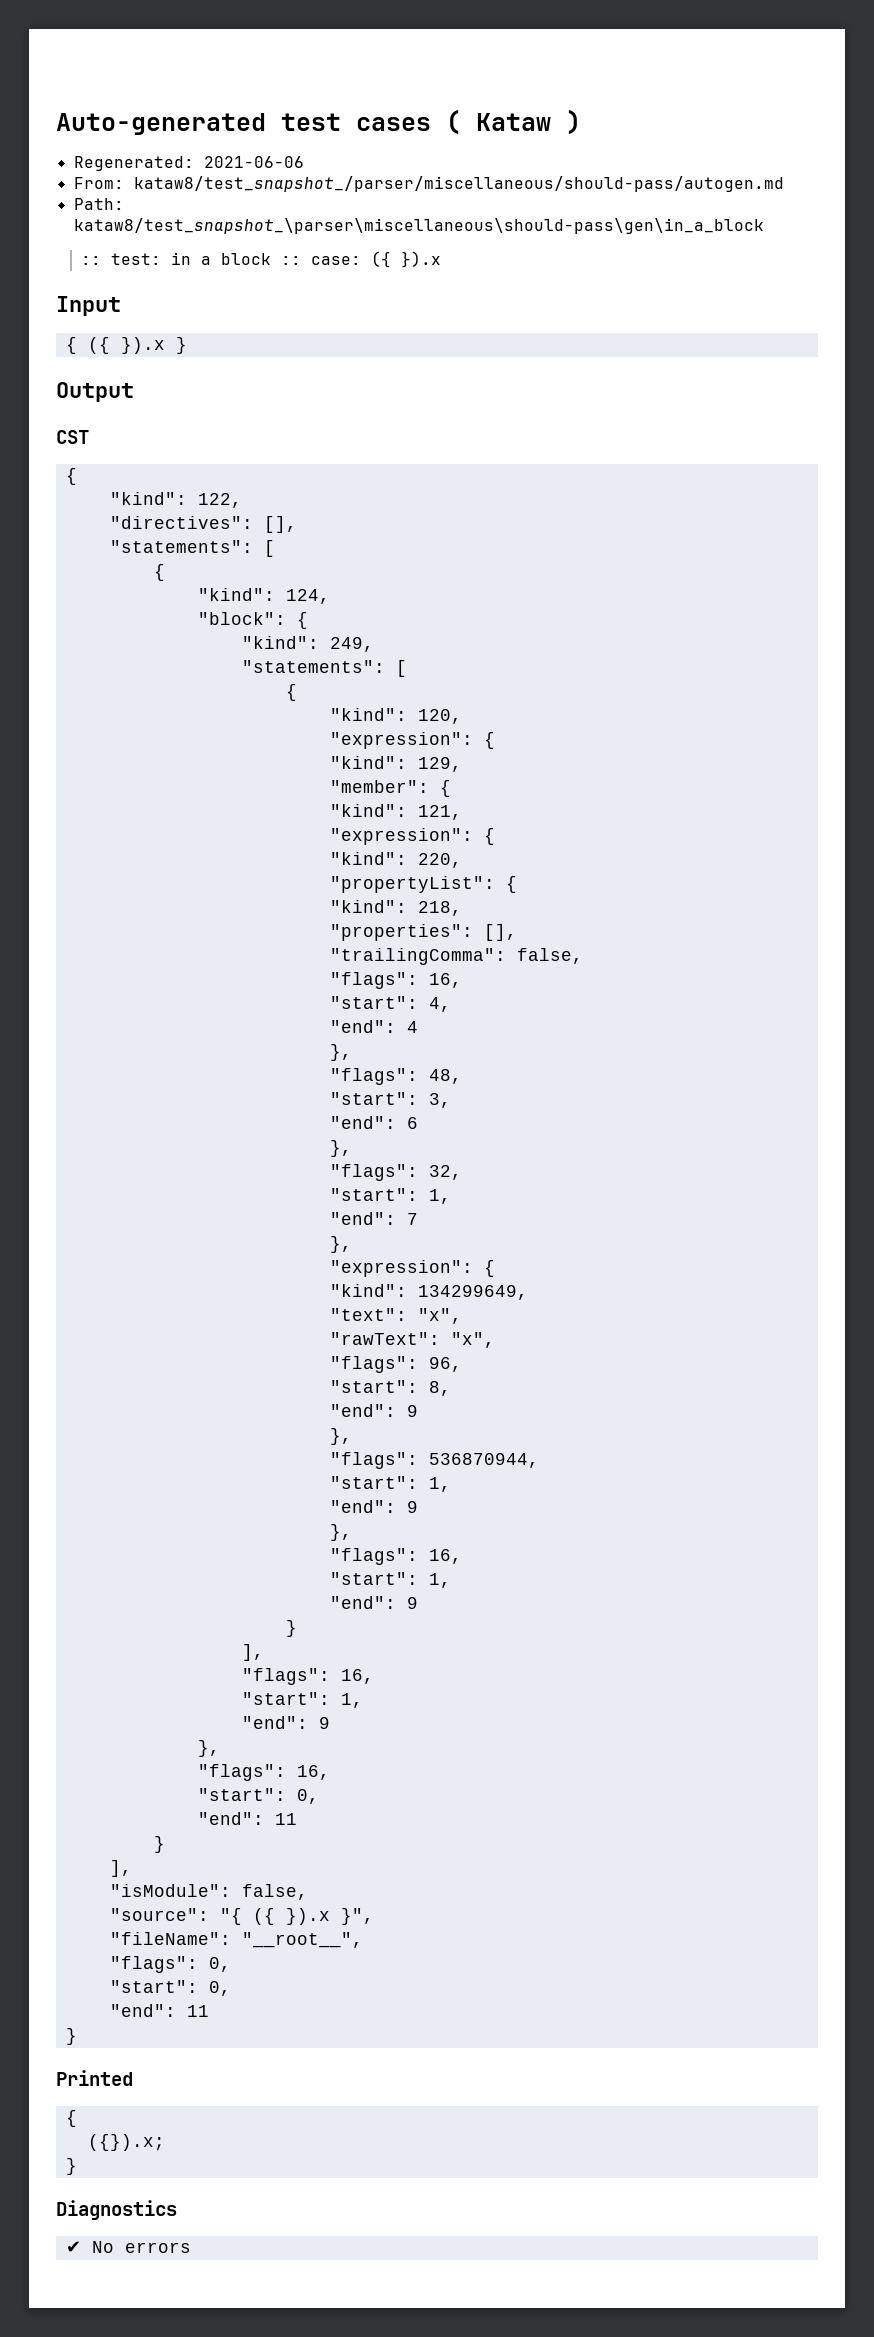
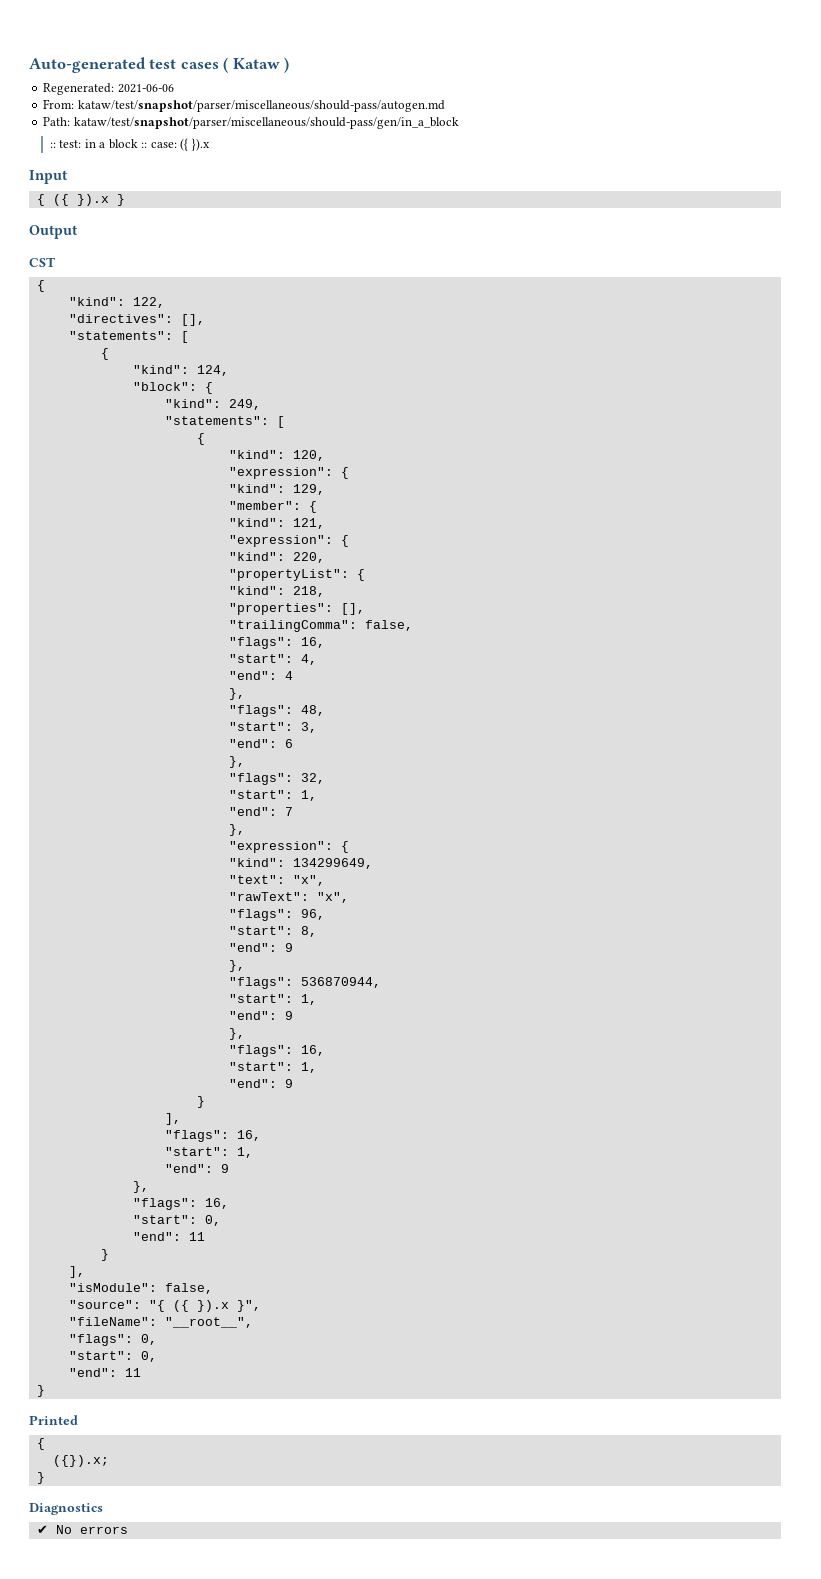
[133,176,784,192] kataw8/test_snapshot_/parser/miscellaneous/should-pass/autogen.md -> [77,100,445,112] kataw/test/snapshot/parser/miscellaneous/should-pass/autogen.md
[73,218,764,234] kataw8/test_snapshot_\parser\miscellaneous\should-pass\gen\in_a_block -> [73,117,459,129] kataw/test/snapshot/parser/miscellaneous/should-pass/gen/in_a_block

